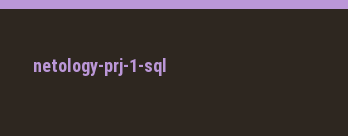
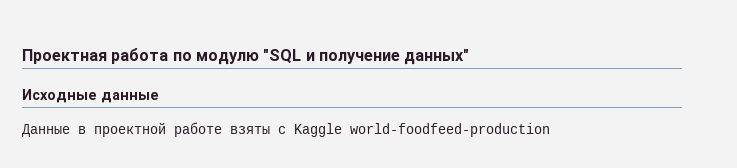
[33,58,167,76] netology-prj-1-sql -> [22,48,470,65] [22,89,159,103] [22,122,550,137] Проектная работа по модулю "SQL и получение данных" // Исходные данные // Данные в проектной работе взяты с Kaggle world-foodfeed-production

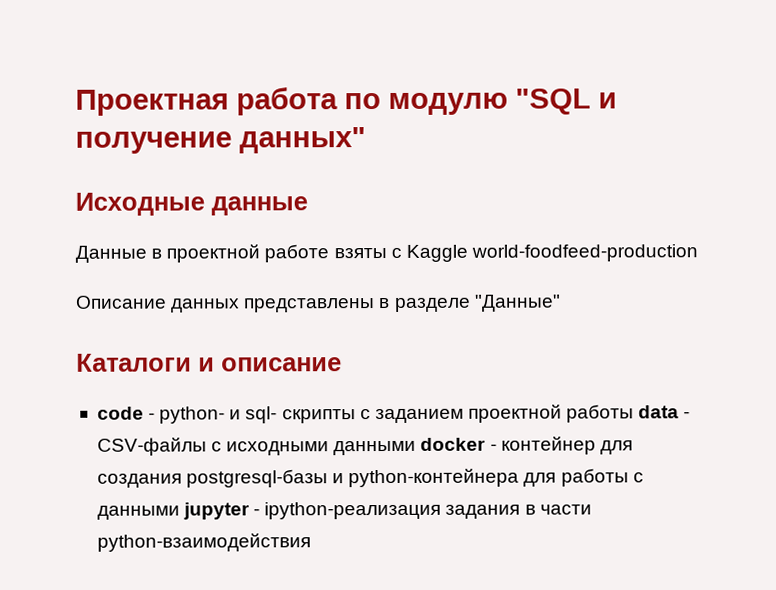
(550, 130) none -> [76,294,561,313] [76,353,342,372] [96,404,691,424] [96,436,633,456] [96,468,644,488] [96,501,592,520] [96,533,311,552] // Описание данных представлены в разделе "Данные" // Каталоги и описание // code - python- и sql- скрипты с заданием проектной работы data - CSV-файлы с исходными данными docker - контейнер для создания postgresql-базы и python-контейнера для работы с данными jupyter - ipython-реализация задания в части python-взаимодействия

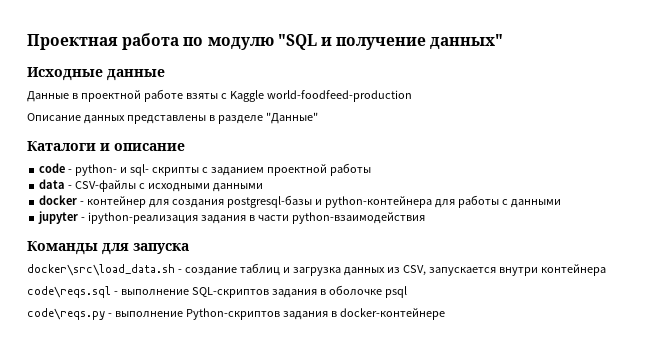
(635, 413) none -> (371, 169) //
(417, 448) none -> (263, 187) //
(180, 512) none -> (561, 203) //
(311, 542) none -> [27,241,189,255] [27,263,606,276] [27,285,407,298] [27,308,445,320] // Команды для запуска // docker\src\load_data.sh - создание таблиц и загрузка данных из CSV, запускается внутри контейнера // code\reqs.sql - выполнение SQL-скриптов задания в оболочке psql // code\reqs.py - выполнение Python-скриптов задания в docker-контейнере

